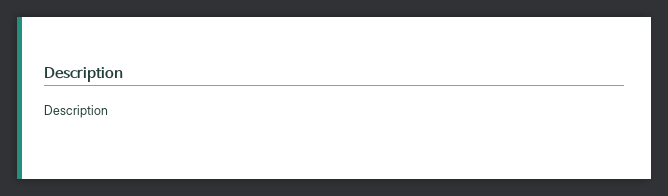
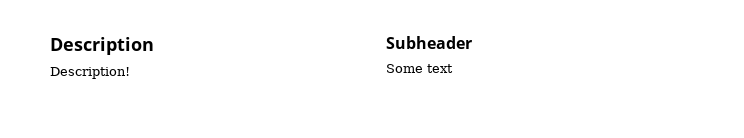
[44,105,108,118] Description -> [50,67,130,79] [386,36,472,49] [386,64,453,73] Description! // Subheader // Some text

